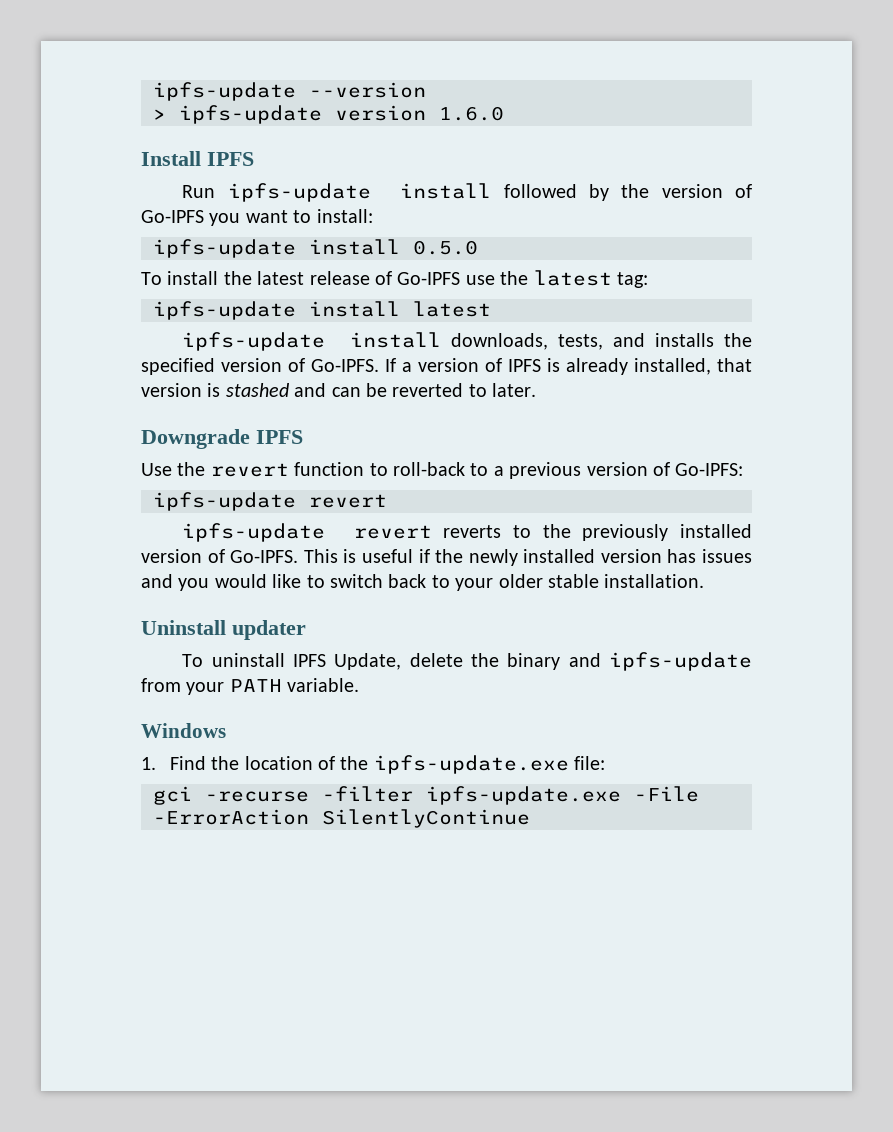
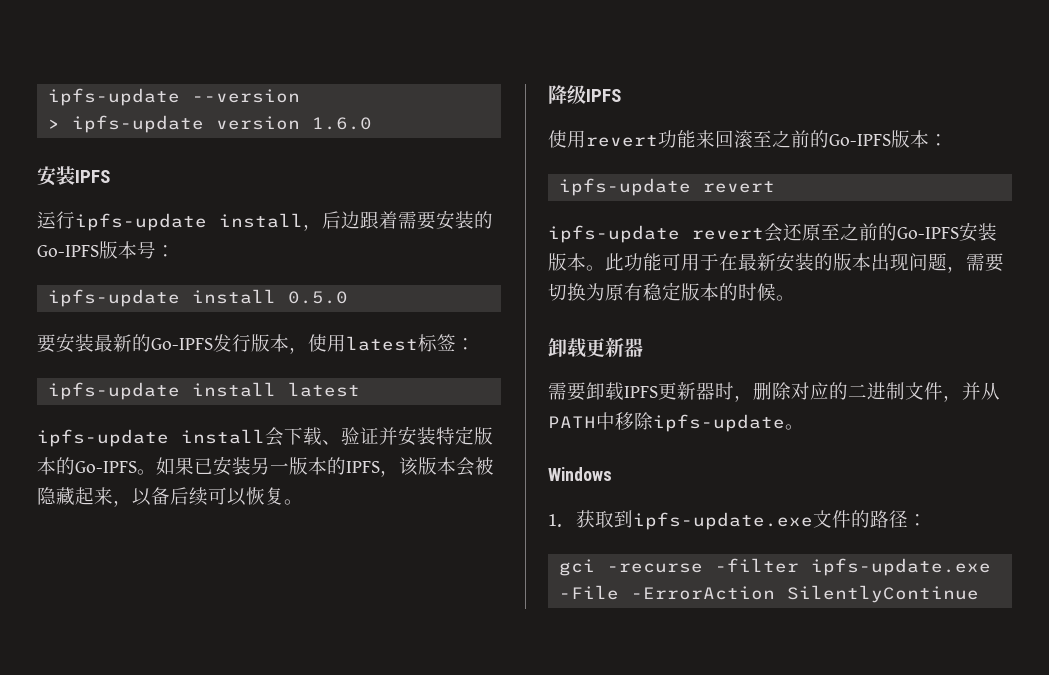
[141,151,254,166] [182,183,752,202] [141,209,373,226] [153,239,478,258] [141,270,648,288] Install IPFS // Run ipfs-update install followed by the version of Go-IPFS you want to install: // ipfs-update install 0.5.0 // To install the latest release of Go-IPFS use the latest tag: -> [37,166,110,186] [37,210,493,231] [37,241,175,259] [48,289,349,307] [37,333,475,354] 安装IPFS // 运行ipfs-update install，后边跟着需要安装的Go-IPFS版本号： // ipfs-update install 0.5.0 // 要安装最新的Go-IPFS发行版本，使用latest标签：
[450,333,752,350] [141,358,752,375] [141,383,537,397] [141,429,303,449] [141,462,744,479] [153,492,387,511] [182,523,753,542] [141,549,752,566] [141,574,705,591] [141,620,306,640] [182,652,752,671] [141,678,360,695] [141,723,226,738] [141,755,606,774] downloads, tests, and installs the specified version of Go-IPFS. If a version of IPFS is already installed, that version is stashed and can be reverted to later. // Downgrade IPFS // Use the revert function to roll-back to a previous version of Go-IPFS: // ipfs-update revert // ipfs-update revert reverts to the previously installed version of Go-IPFS. This is useful if the newly installed version has issues and you would like to switch back to your older stable installation. // Uninstall updater // To uninstall IPFS Update, delete the binary and ipfs-update from your PATH variable. // Windows // 1. Find the location of the ipfs-update.exe file: -> [265,426,493,446] [37,456,494,477] [37,487,303,507] [548,85,621,104] [548,130,948,148] [559,178,776,196] [548,222,997,243] [548,252,1004,273] [548,282,795,301] [548,337,643,358] [548,382,1000,402] [548,412,804,432] [548,467,612,481] [548,510,928,530] 会下载、验证并安装特定版本的Go-IPFS。如果已安装另一版本的IPFS，该版本会被隐藏起来，以备后续可以恢复。 // 降级IPFS // 使用revert功能来回滚至之前的Go-IPFS版本： // ipfs-update revert // ipfs-update revert会还原至之前的Go-IPFS安装版本。此功能可用于在最新安装的版本出现问题，需要切换为原有稳定版本的时候。 // 卸载更新器 // 需要卸载IPFS更新器时，删除对应的二进制文件，并从PATH中移除ipfs-update。 // Windows // 1.获取到ipfs-update.exe文件的路径：

